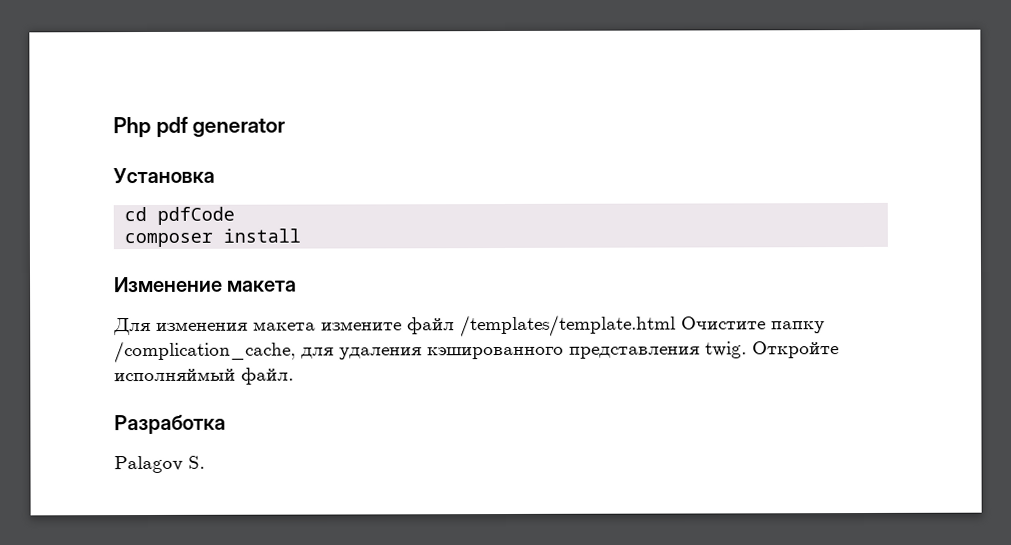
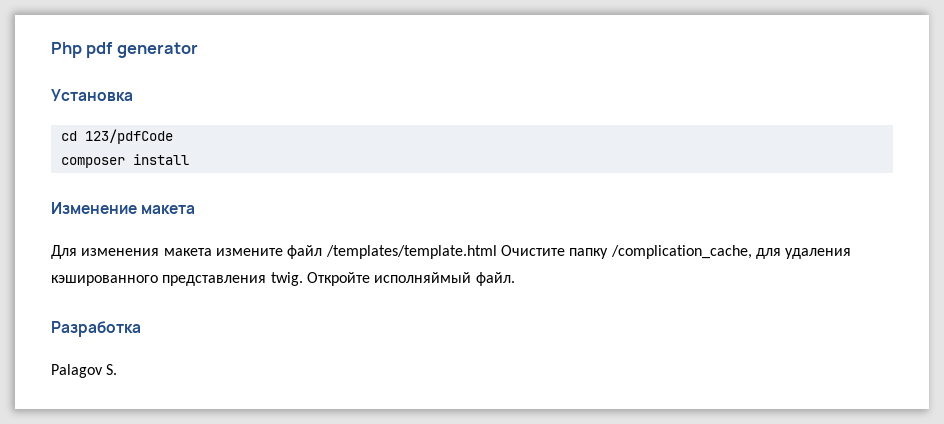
[157,206,236,225] pdfCode -> [84,129,173,144] 123/pdfCode

